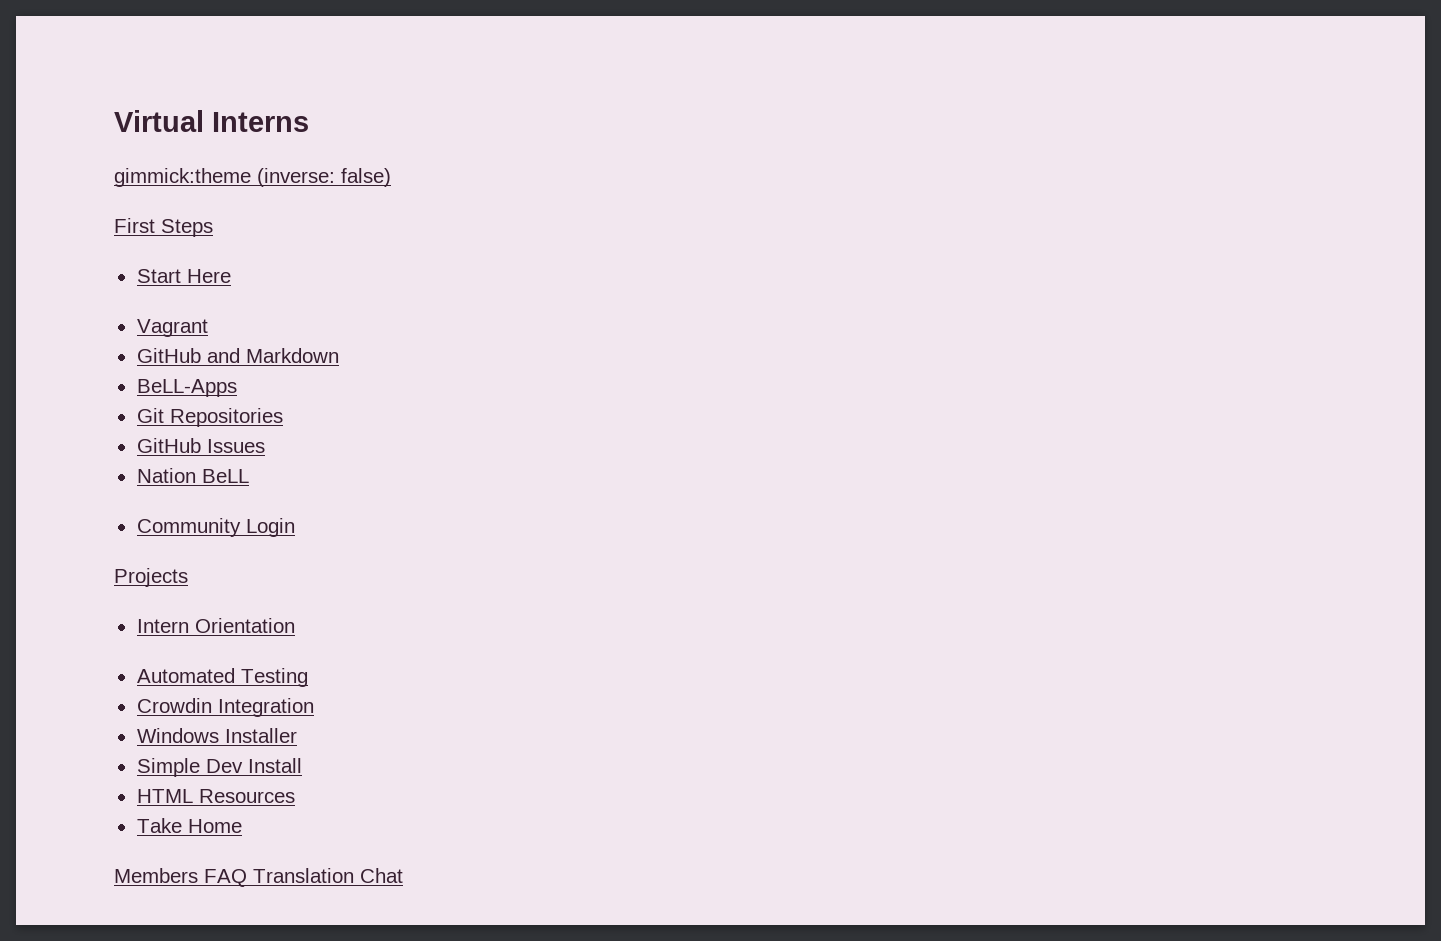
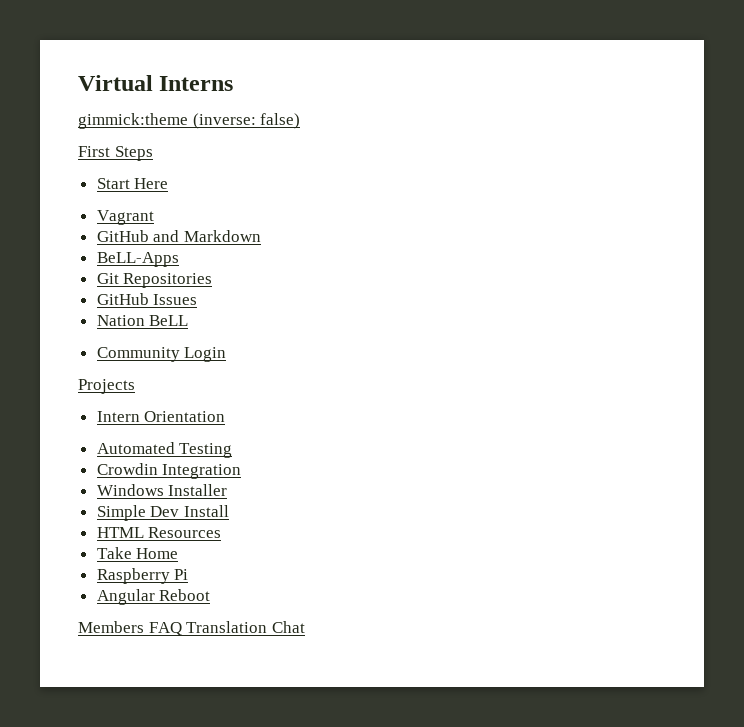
(242, 826) none -> [96,568,189,584] [96,589,211,605] // Raspberry Pi // Angular Reboot

